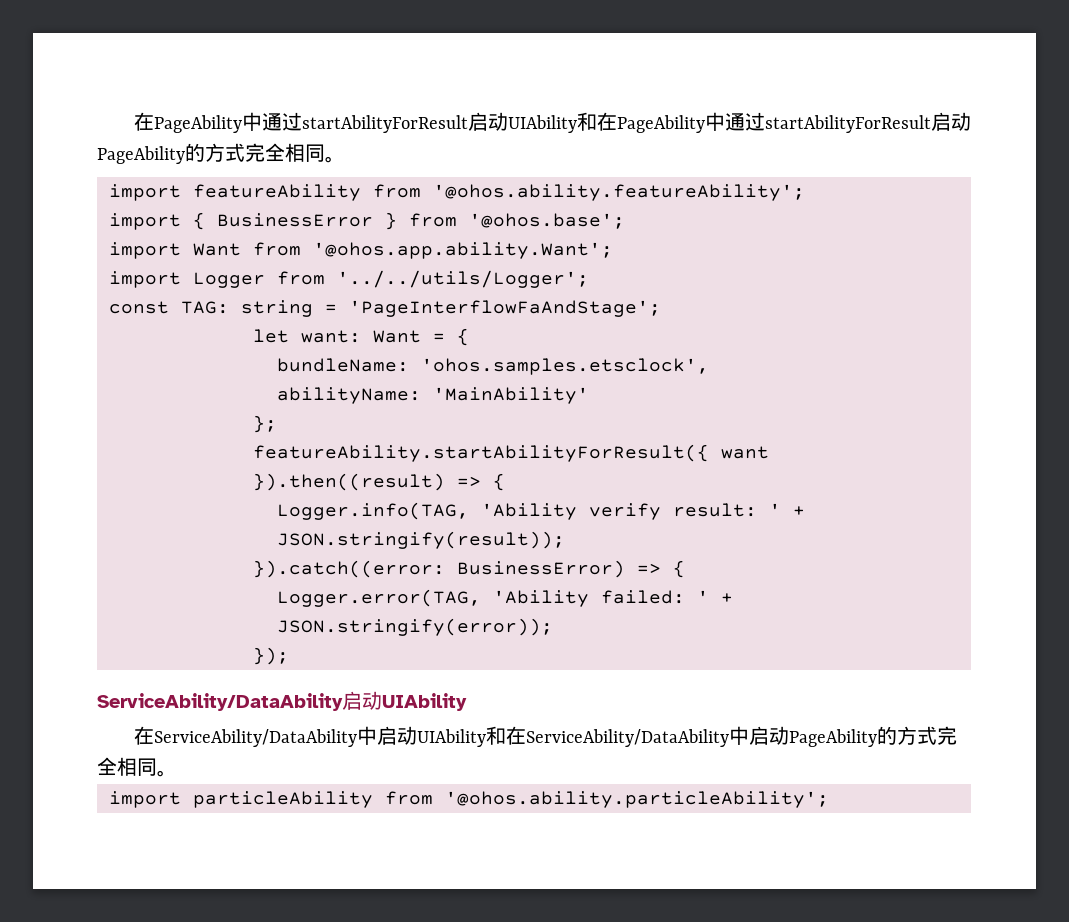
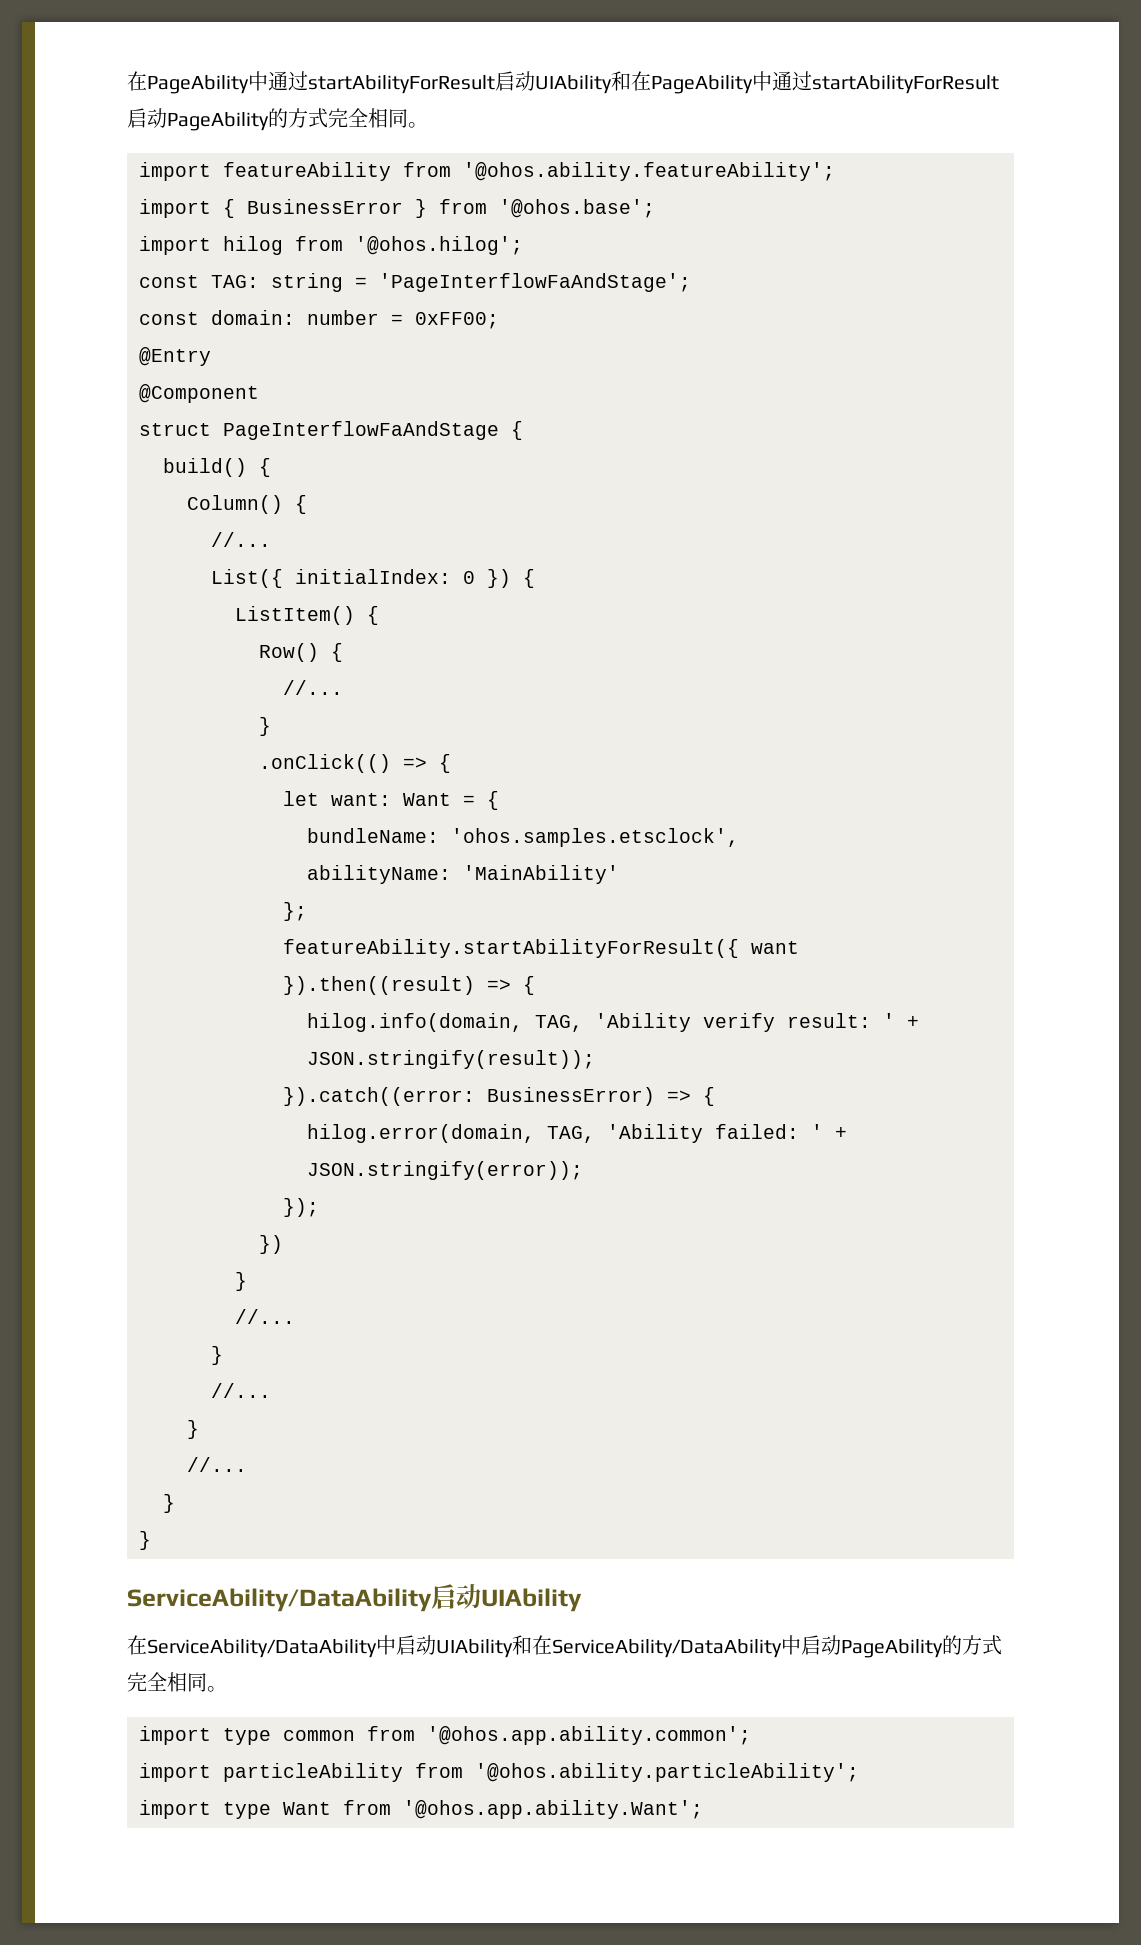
[193,242,613,259] [109,270,589,288] Want from '@ohos.app.ability.Want'; // import Logger from '../../utils/Logger'; -> [223,236,523,255] hilog from '@ohos.hilog';
(661, 308) none -> [139,310,499,329] [139,347,211,366] [139,384,259,403] [139,421,523,440] [163,458,271,477] [187,495,307,514] [211,532,271,547] [211,569,535,588] [235,606,379,625] [259,643,343,662] [283,680,343,695] [259,717,271,736] [259,754,451,773] // const domain: number = 0xFF00; // @Entry // @Component // struct PageInterflowFaAndStage { // build() { // Column() { // //... // List({ initialIndex: 0 }) { // ListItem() { // Row() { // //... // } // .onClick(() => {
[277,502,469,520] Logger.info(TAG, -> [307,1013,583,1032] hilog.info(domain, TAG,
[277,589,481,607] Logger.error(TAG, -> [307,1124,595,1143] hilog.error(domain, TAG,
(289, 656) none -> [259,1235,283,1254] [235,1272,247,1291] [235,1309,295,1324] [211,1346,223,1365] [211,1383,271,1398] [187,1420,199,1439] [187,1457,247,1472] [163,1494,175,1513] [139,1531,151,1550] // }) // } // //... // } // //... // } // //... // } // }
(177, 773) none -> [139,1726,751,1745] // import type common from '@ohos.app.ability.common';
(829, 799) none -> [139,1800,703,1819] // import type Want from '@ohos.app.ability.Want';

